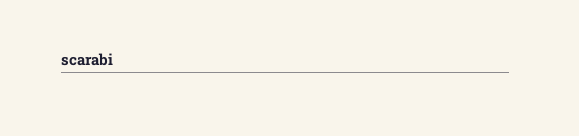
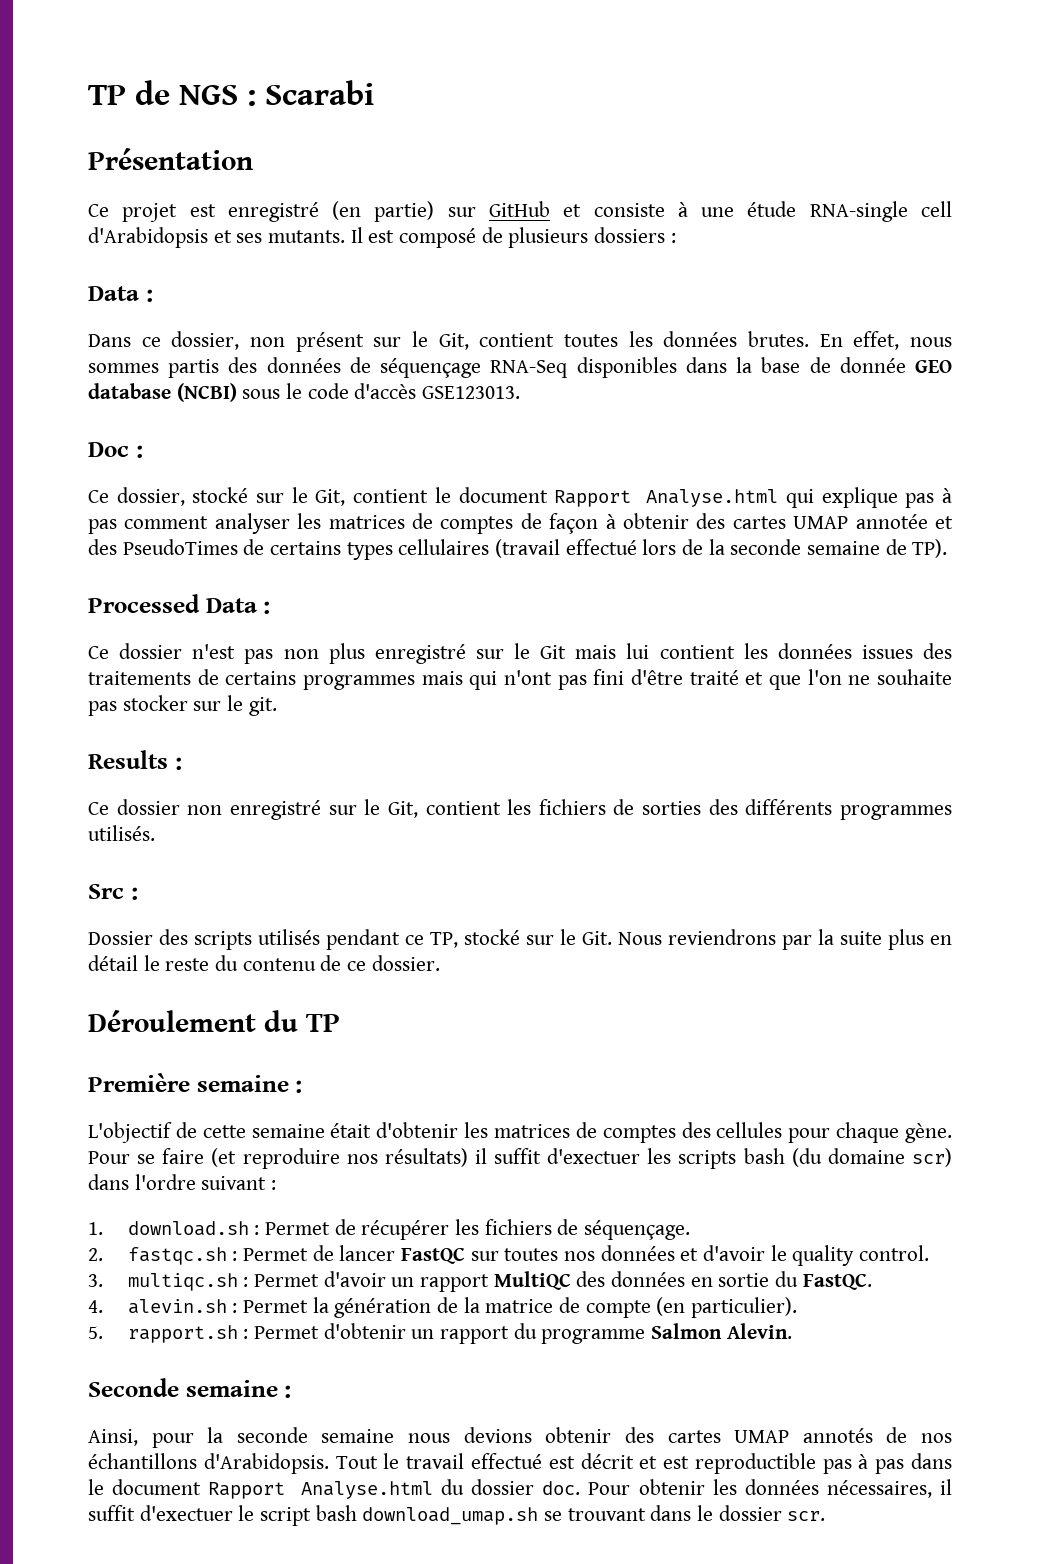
[61,53,113,66] scarabi -> [88,80,374,106] [88,148,253,170] [88,201,953,222] [88,227,676,248] [88,286,153,302] [88,331,952,352] [88,357,953,378] [88,383,521,402] [88,442,143,458] [88,487,953,508] [88,513,953,534] [88,539,948,560] [88,594,271,614] [88,643,952,664] [88,669,952,690] [88,695,277,716] [88,750,182,770] [88,799,952,820] [88,825,155,841] [88,884,138,900] [88,929,952,950] [88,955,440,971] [88,1010,340,1032] [88,1073,303,1093] [88,1122,953,1143] [88,1148,952,1169] [88,1174,277,1190] [88,1219,690,1240] [88,1245,929,1266] [88,1271,872,1292] [88,1297,797,1318] [88,1323,792,1344] [88,1378,292,1398] [88,1427,953,1448] [88,1453,953,1474] [88,1479,952,1499] [88,1505,826,1526] TP de NGS : Scarabi // Présentation // Ce projet est enregistré (en partie) sur GitHub et consiste à une étude RNA-single cell d'Arabidopsis et ses mutants. Il est composé de plusieurs dossiers : // Data : // Dans ce dossier, non présent sur le Git, contient toutes les données brutes. En effet, nous sommes partis des données de séquençage RNA-Seq disponibles dans la base de donnée GEO database (NCBI) sous le code d'accès GSE123013. // Doc : // Ce dossier, stocké sur le Git, contient le document Rapport Analyse.html qui explique pas à pas comment analyser les matrices de comptes de façon à obtenir des cartes UMAP annotée et des PseudoTimes de certains types cellulaires (travail effectué lors de la seconde semaine de TP). // Processed Data : // Ce dossier n'est pas non plus enregistré sur le Git mais lui contient les données issues des traitements de certains programmes mais qui n'ont pas fini d'être traité et que l'on ne souhaite pas stocker sur le git. // Results : // Ce dossier non enregistré sur le Git, contient les fichiers de sorties des différents programmes utilisés. // Src : // Dossier des scripts utilisés pendant ce TP, stocké sur le Git. Nous reviendrons par la suite plus en détail le reste du contenu de ce dossier. // Déroulement du TP // Première semaine : // L'objectif de cette semaine était d'obtenir les matrices de comptes des cellules pour chaque gène. Pour se faire (et reproduire nos résultats) il suffit d'exectuer les scripts bash (du domaine scr) dans l'ordre suivant : // 1. download.sh : Permet de récupérer les fichiers de séquençage. // 2. fastqc.sh : Permet de lancer FastQC sur toutes nos données et d'avoir le quality control. // 3. multiqc.sh : Permet d'avoir un rapport MultiQC des données en sortie du FastQC. // 4. alevin.sh : Permet la génération de la matrice de compte (en particulier). // 5. rapport.sh : Permet d'obtenir un rapport du programme Salmon Alevin. // Seconde semaine : // Ainsi, pour la seconde semaine nous devions obtenir des cartes UMAP annotés de nos échantillons d'Arabidopsis. Tout le travail effectué est décrit et est reproductible pas à pas dans le document Rapport Analyse.html du dossier doc. Pour obtenir les données nécessaires, il suffit d'exectuer le script bash download_umap.sh se trouvant dans le dossier scr.

